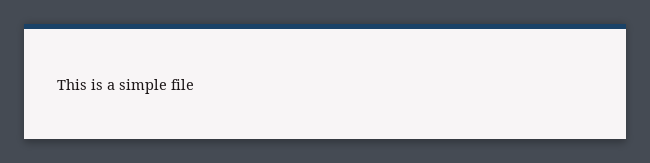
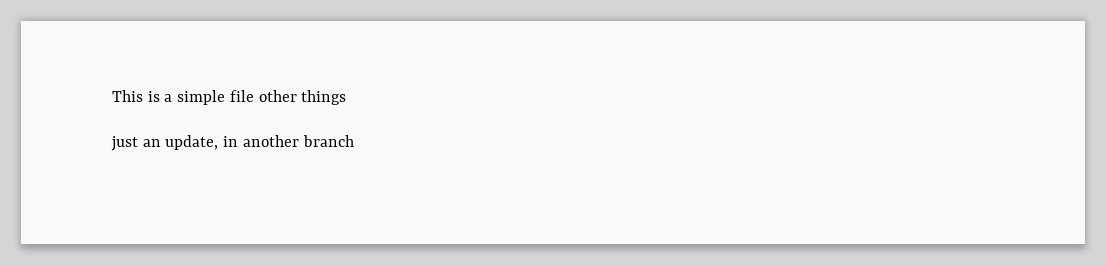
(194, 84) none -> [258,90,347,105] [111,135,354,151] other things // just an update, in another branch

